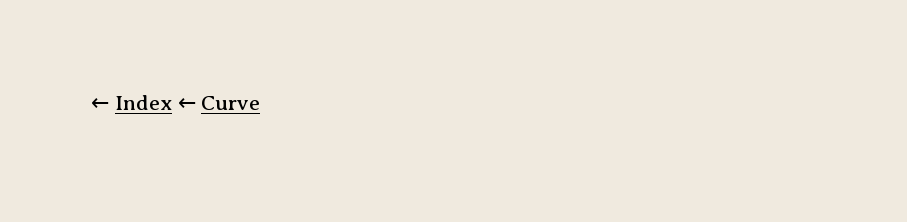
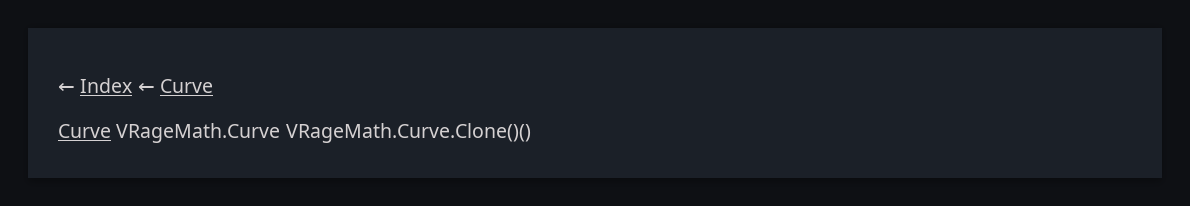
(261, 103) none -> [58,123,531,143] // Curve VRageMath.Curve VRageMath.Curve.Clone()()

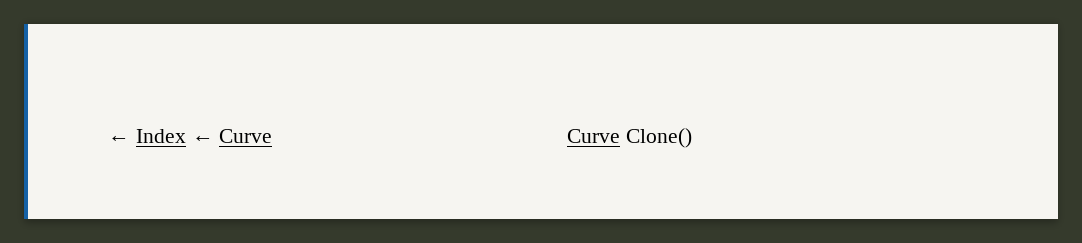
[116,123,531,143] VRageMath.Curve VRageMath.Curve.Clone()() -> [625,128,692,148] Clone()

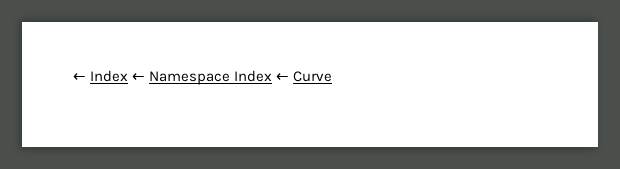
[219,129,273,143] [567,128,692,148] Curve // Curve Clone() -> [149,70,333,85] Namespace Index ← Curve

